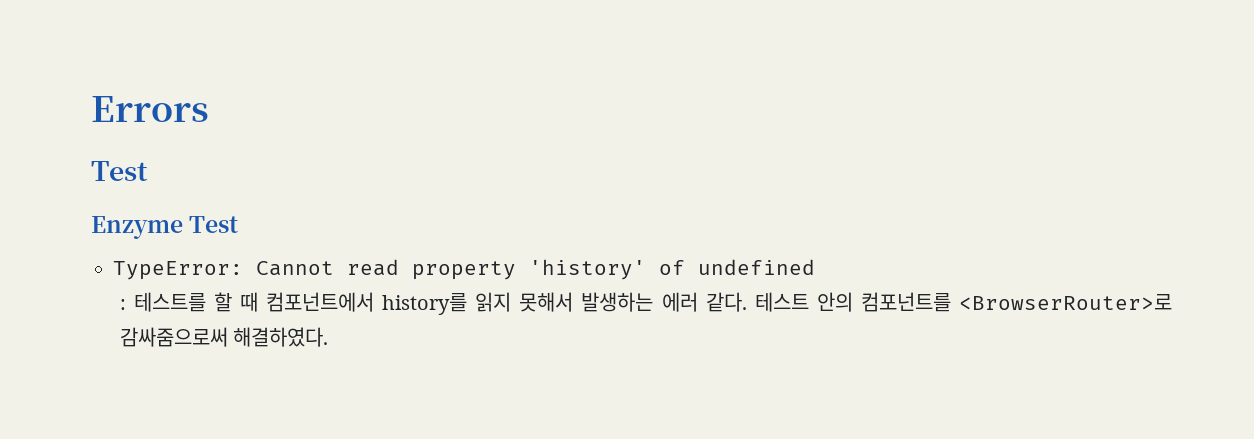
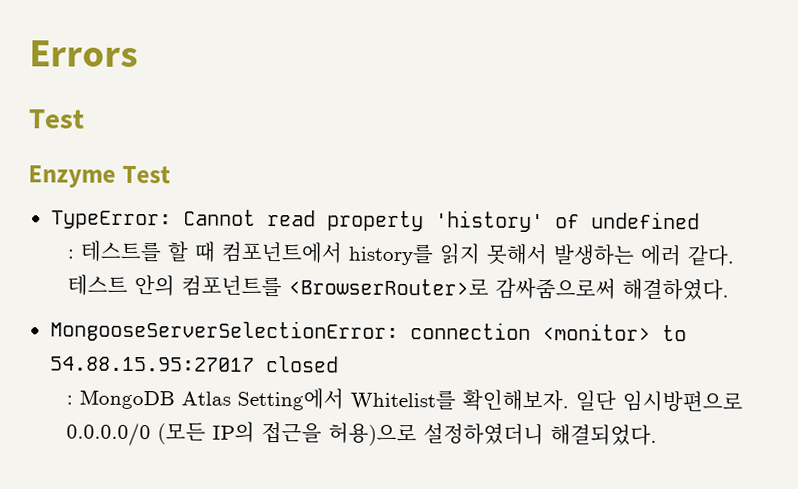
(329, 337) none -> [49,319,687,343] [49,355,339,373] [65,387,743,412] [65,421,657,447] // MongooseServerSelectionError: connection <monitor> to 54.88.15.95:27017 closed // : MongoDB Atlas Setting에서 Whitelist를 확인해보자. 일단 임시방편으로 0.0.0.0/0 (모든 IP의 접근을 허용)으로 설정하였더니 해결되었다.

